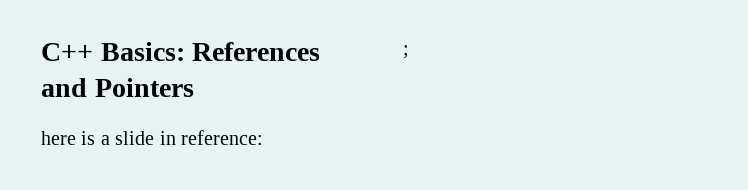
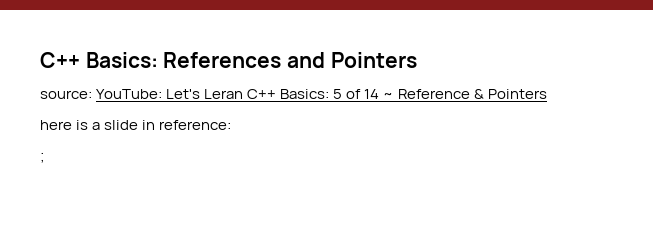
(194, 87) none -> [40,89,547,99] // source: YouTube: Let's Leran C++ Basics: 5 of 14 ~ Reference & Pointers

